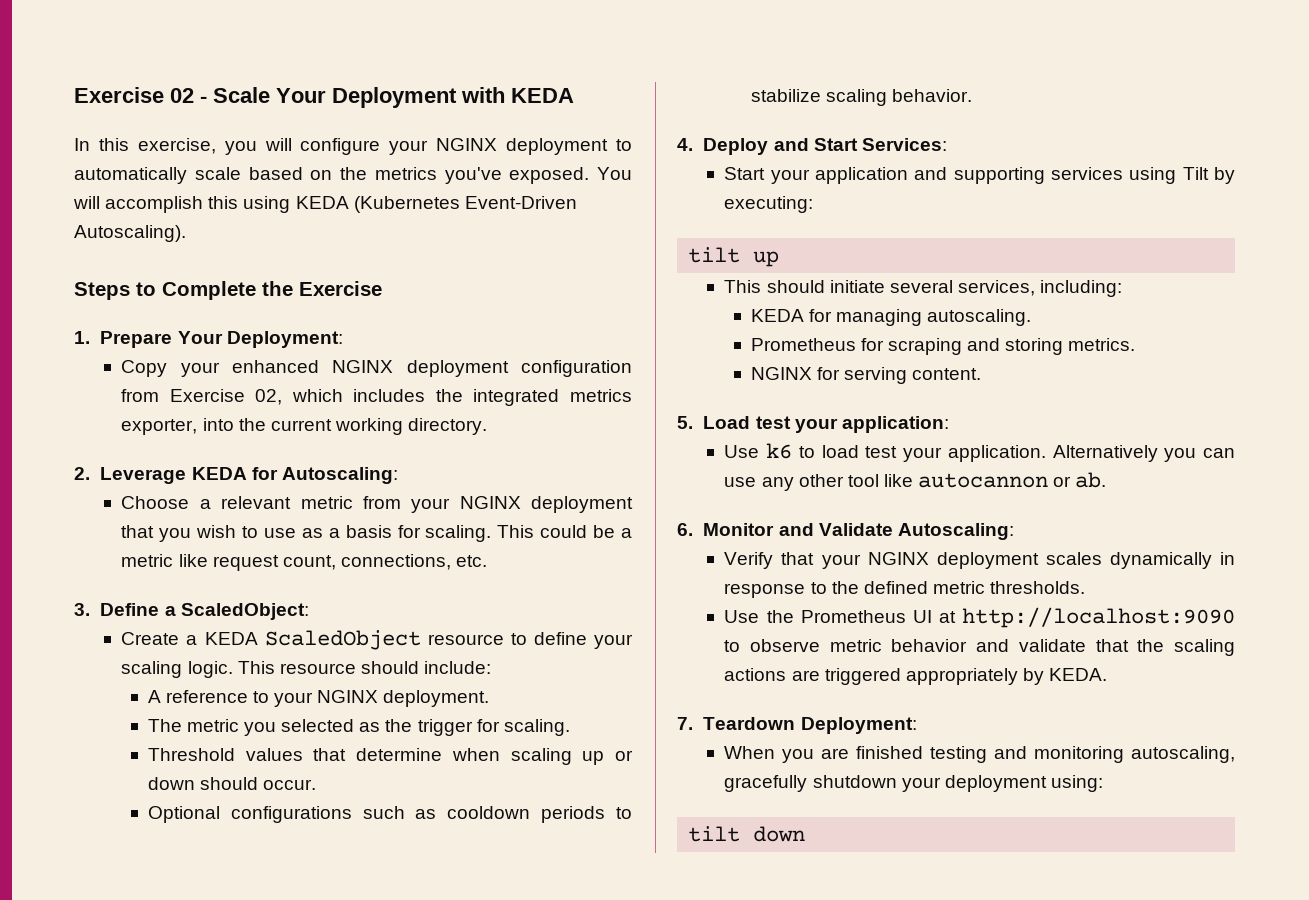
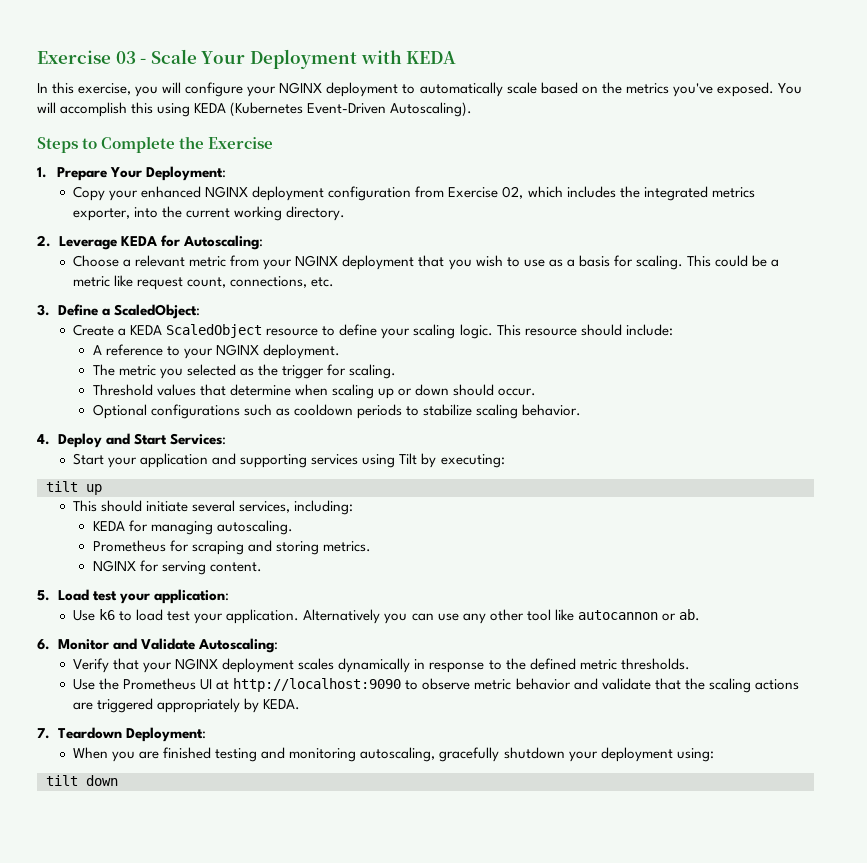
[74,87,194,103] Exercise 02 -> [37,50,136,64] Exercise 03

